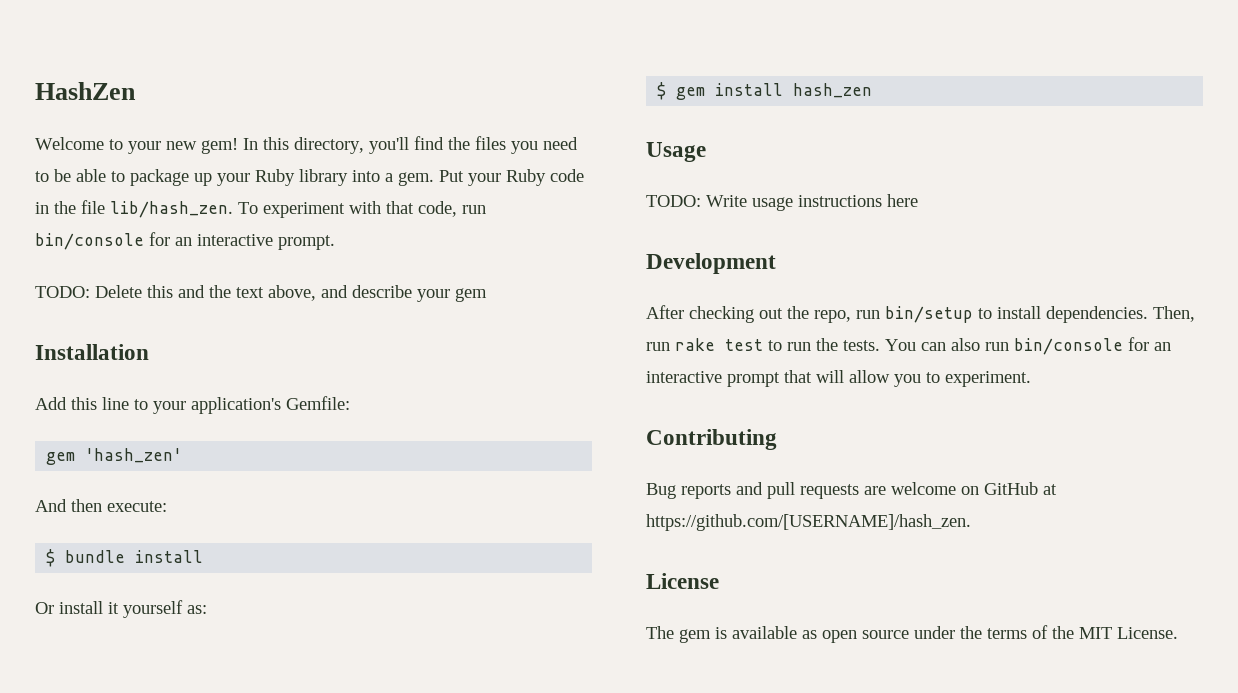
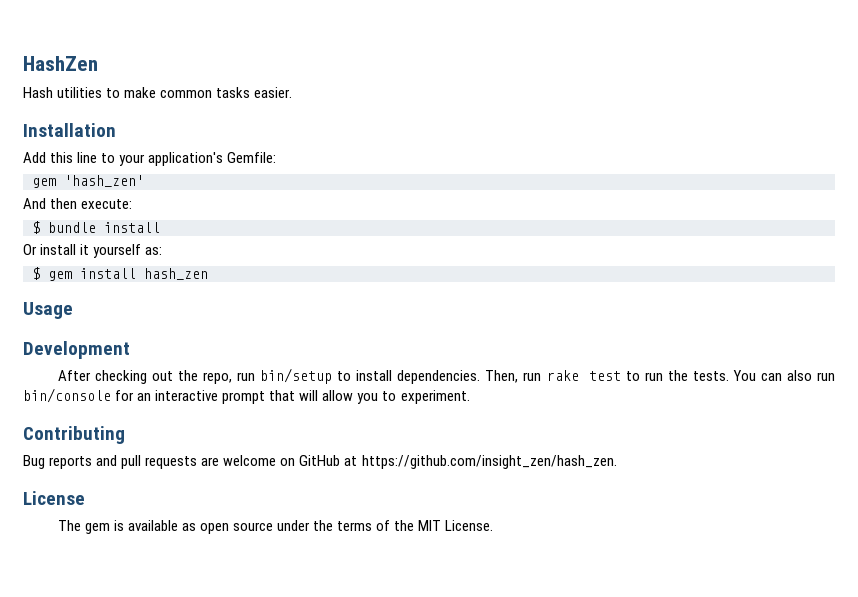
[35,136,578,154] [35,169,584,186] [35,200,486,218] [35,232,335,250] [35,285,487,302] Welcome to your new gem! In this directory, you'll find the files you need to be able to package up your Ruby library into a gem. Put your Ruby code in the file lib/hash_zen. To experiment with that code, run bin/console for an interactive prompt. // TODO: Delete this and the text above, and describe your gem -> [23,87,293,98] Hash utilities to make common tasks easier.
[646,194,918,211] // TODO: Write usage instructions here -> (73, 310) none
[646,514,971,531] https://github.com/[USERNAME]/hash_zen. -> [361,455,617,469] https://github.com/insight_zen/hash_zen.

